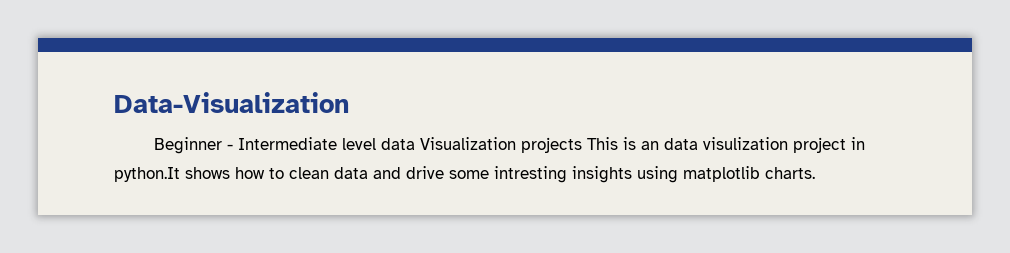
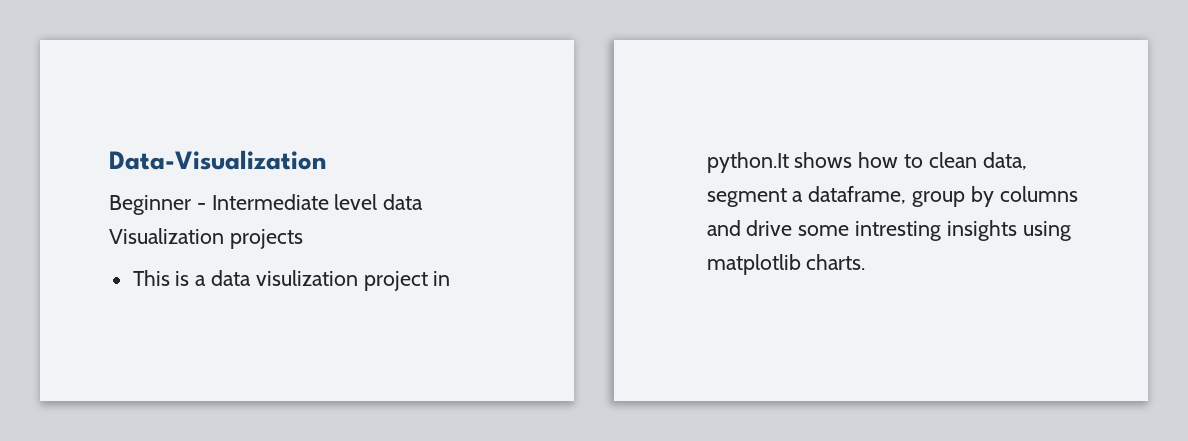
(582, 145) none -> (303, 239) //
[640,141,659,150] an -> [195,275,207,286] a
[334,167,368,179] data -> [982,152,1027,170] [706,186,1078,207] data, segment a dataframe, group by columns

